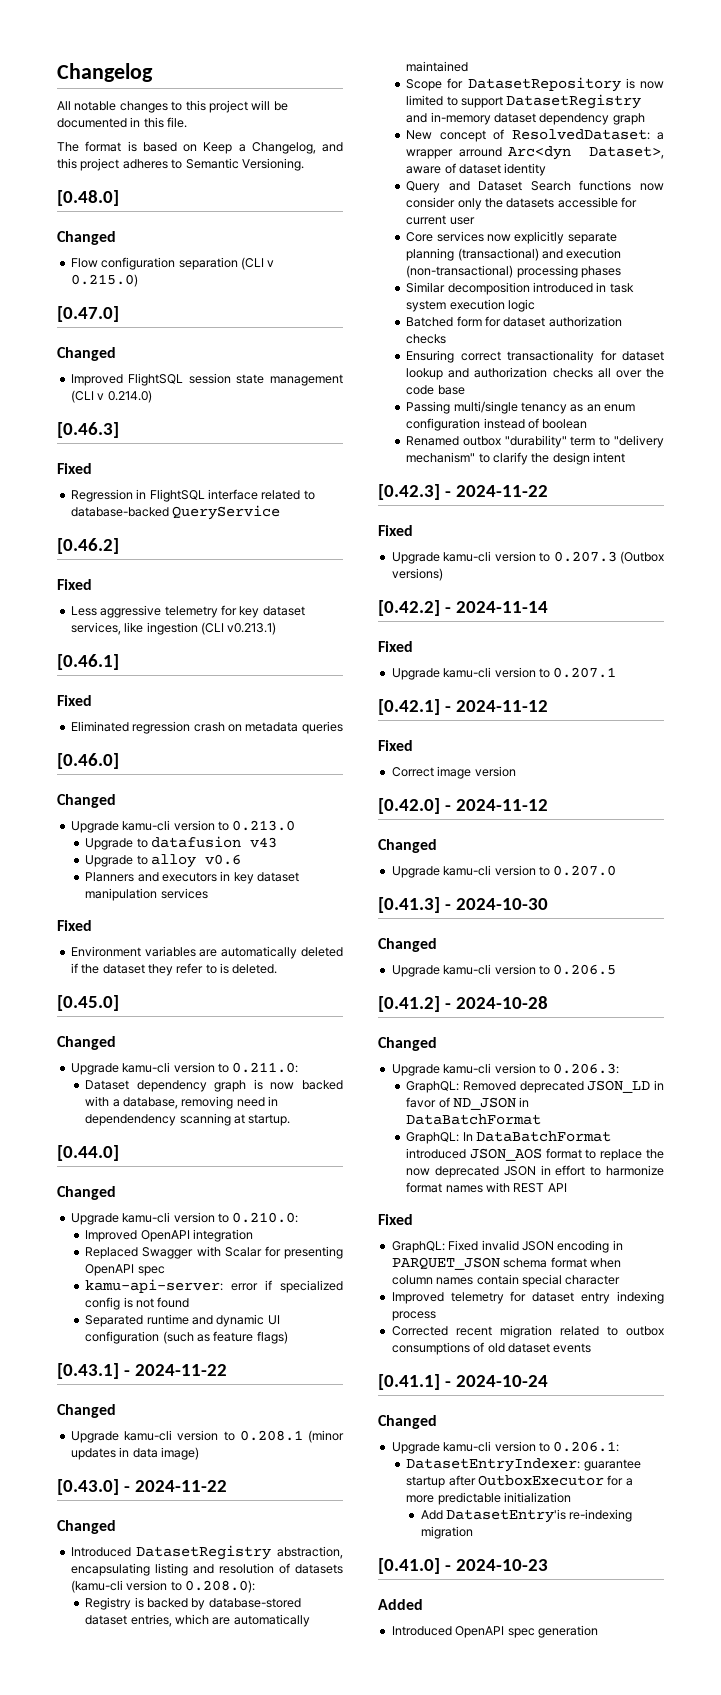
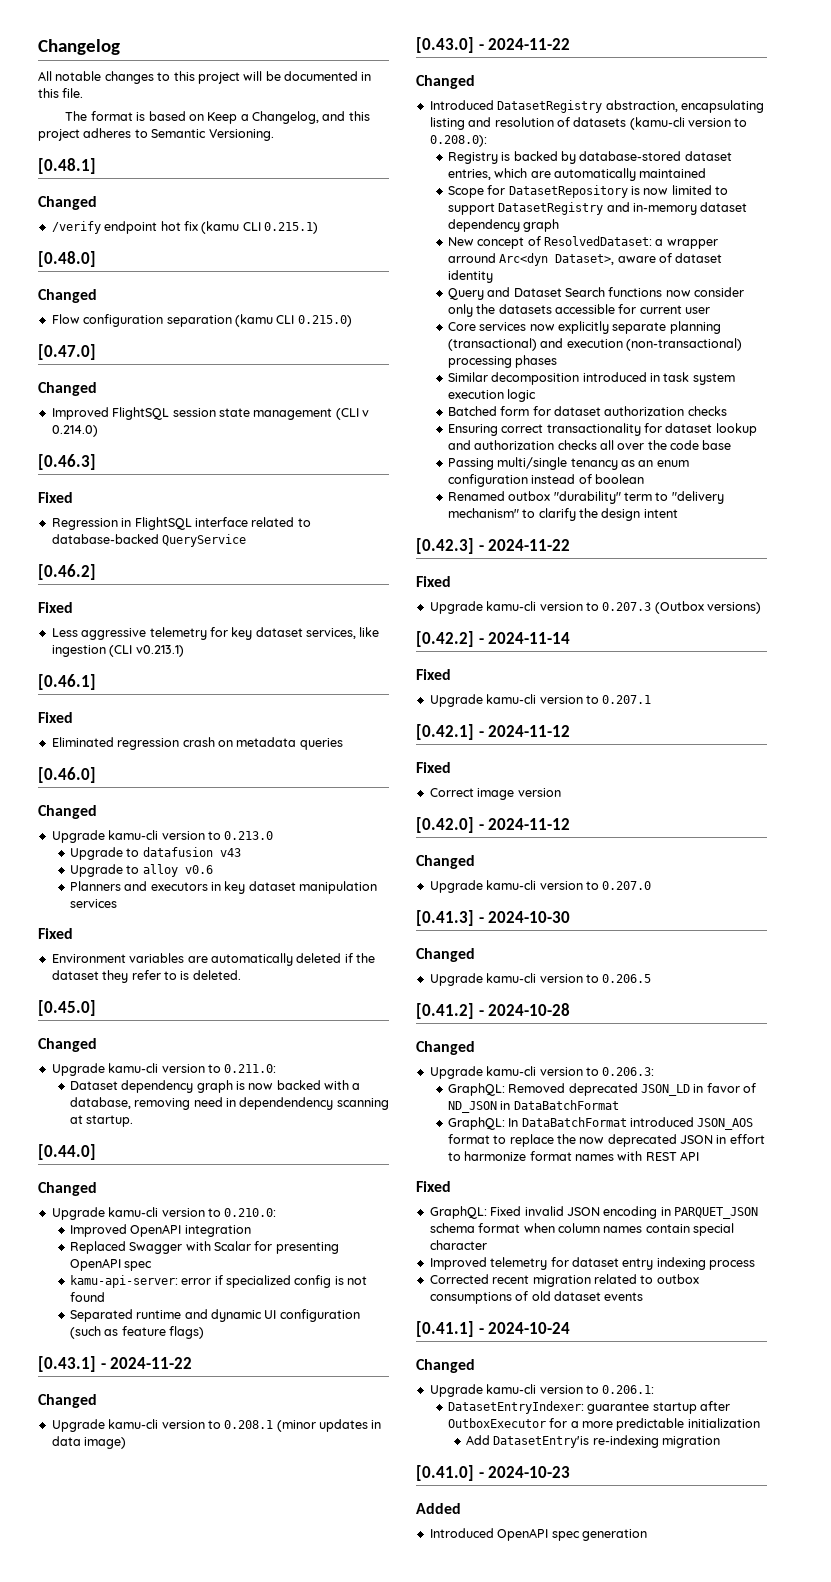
(304, 164) none -> [38,158,96,174] [38,196,97,210] [51,221,318,234] // [0.48.1] // Changed // /verify endpoint hot fix (kamu CLI 0.215.1)
[240,257,275,270] (CLI v -> [234,314,295,327] (kamu CLI

